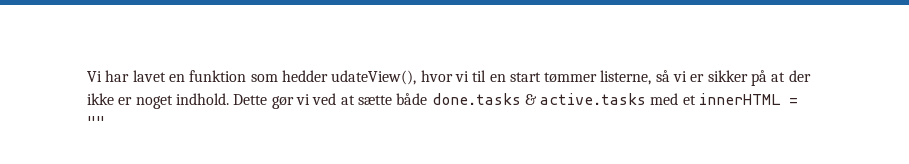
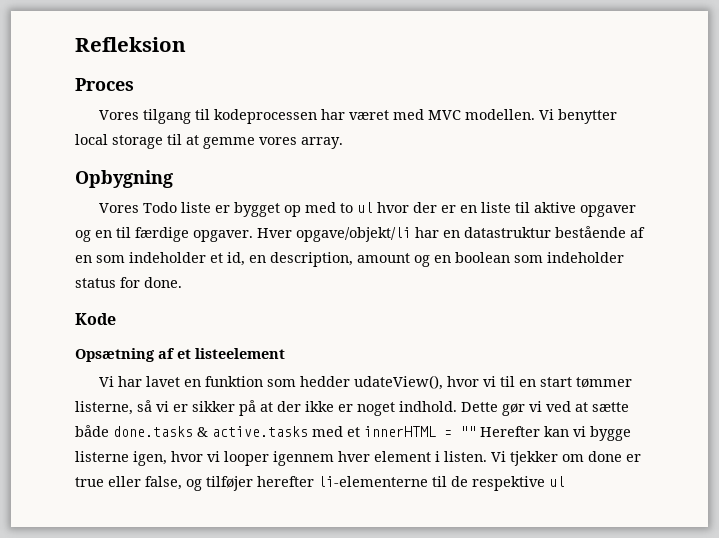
(87, 76) none -> [75,37,186,52] [75,78,134,91] [98,109,617,124] [75,134,343,149] [75,170,173,188] [98,202,636,217] [75,226,645,242] [75,252,624,267] [75,277,182,288] [75,313,116,325] [75,348,285,362] Refleksion // Proces // Vores tilgang til kodeprocessen har været med MVC modellen. Vi benytter local storage til at gemme vores array. // Opbygning // Vores Todo liste er bygget op med to ul hvor der er en liste til aktive opgaver og en til færdige opgaver. Hver opgave/objekt/li har en datastruktur bestående af en som indeholder et id, en description, amount og en boolean som indeholder status for done. // Kode // Opsætning af et listeelement //
(105, 122) none -> [480,426,631,441] [75,451,641,466] [75,476,565,491] Herefter kan vi bygge listerne igen, hvor vi looper igennem hver element i listen. Vi tjekker om done er true eller false, og tilføjer herefter li-elementerne til de respektive ul

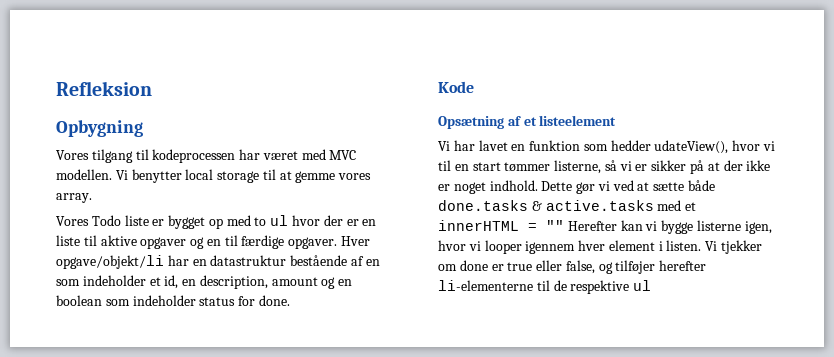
[75,78,134,91] Proces -> [56,120,143,137] Opbygning
[75,170,173,188] // Opbygning -> (92, 198) none

